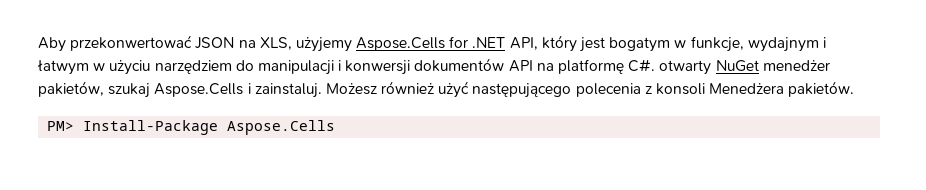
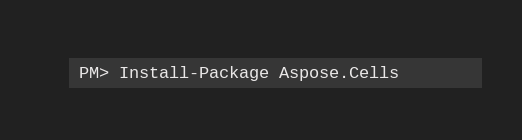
[38,35,826,52] [37,58,830,75] [38,81,855,98] Aby przekonwertować JSON na XLS, użyjemy Aspose.Cells for .NET API, który jest bogatym w funkcje, wydajnym i łatwym w użyciu narzędziem do manipulacji i konwersji dokumentów API na platformę C#. otwarty NuGet menedżer pakietów, szukaj Aspose.Cells i zainstaluj. Możesz również użyć następującego polecenia z konsoli Menedżera pakietów. // -> (78, 72) none

